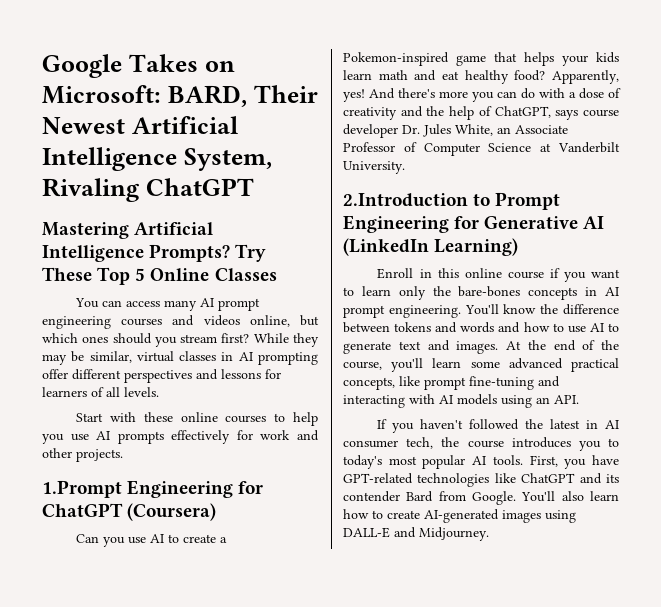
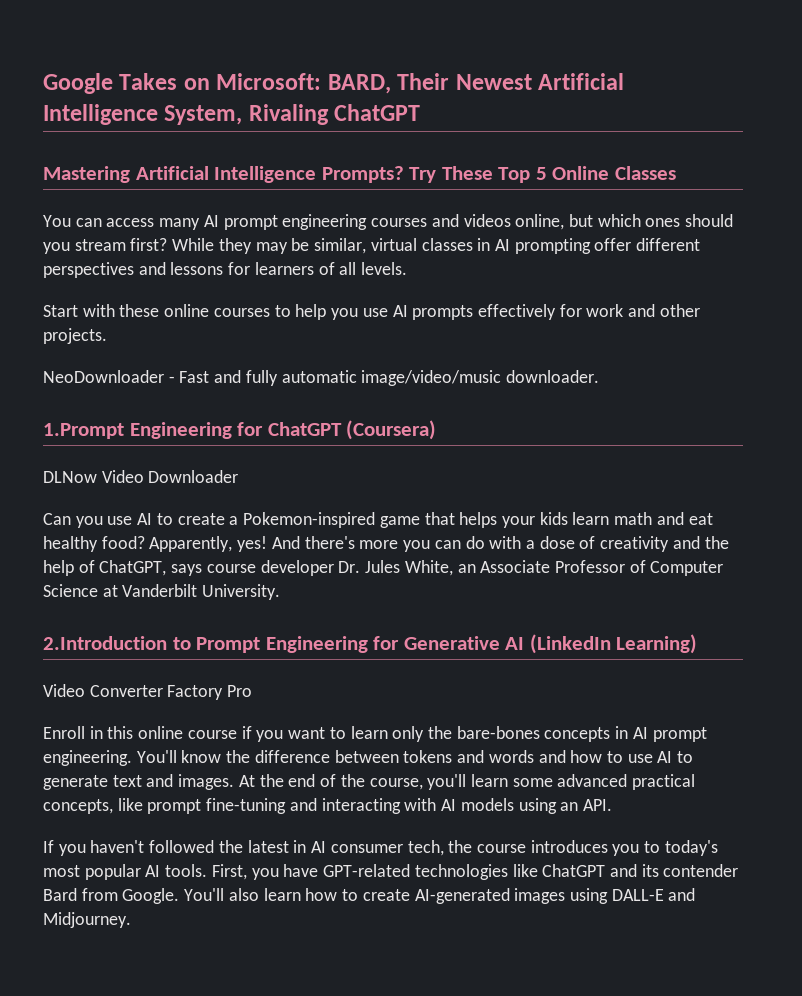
(123, 455) none -> [43,370,600,386] // NeoDownloader - Fast and fully automatic image/video/music downloader.
(217, 512) none -> [43,470,239,483] // DLNow Video Downloader
(519, 247) none -> [43,684,253,700] // Video Converter Factory Pro

